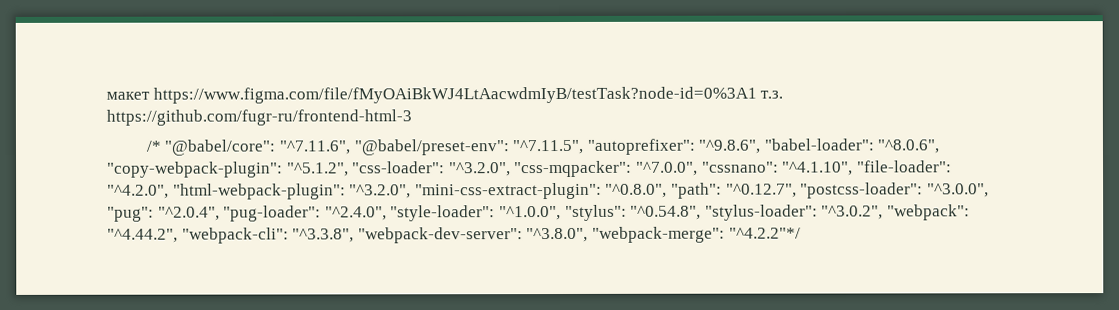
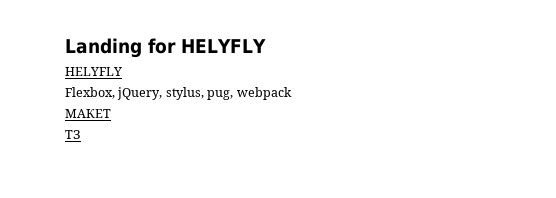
[106,86,784,104] [106,109,412,126] [145,138,940,156] [107,160,952,178] [107,182,989,200] [107,204,970,222] [107,226,801,244] макет https://www.figma.com/file/fMyOAiBkWJ4LtAacwdmIyB/testTask?node-id=0%3A1 т.з. https://github.com/fugr-ru/frontend-html-3 // /* "@babel/core": "^7.11.6", "@babel/preset-env": "^7.11.5", "autoprefixer": "^9.8.6", "babel-loader": "^8.0.6", "copy-webpack-plugin": "^5.1.2", "css-loader": "^3.2.0", "css-mqpacker": "^7.0.0", "cssnano": "^4.1.10", "file-loader": "^4.2.0", "html-webpack-plugin": "^3.2.0", "mini-css-extract-plugin": "^0.8.0", "path": "^0.12.7", "postcss-loader": "^3.0.0", "pug": "^2.0.4", "pug-loader": "^2.4.0", "style-loader": "^1.0.0", "stylus": "^0.54.8", "stylus-loader": "^3.0.2", "webpack": "^4.44.2", "webpack-cli": "^3.3.8", "webpack-dev-server": "^3.8.0", "webpack-merge": "^4.2.2"*/ -> [65,38,266,58] [65,67,122,76] [65,87,292,100] [65,109,111,118] [65,130,81,139] Landing for HELYFLY // HELYFLY // Flexbox, jQuery, stylus, pug, webpack // МАКЕТ // TЗ

